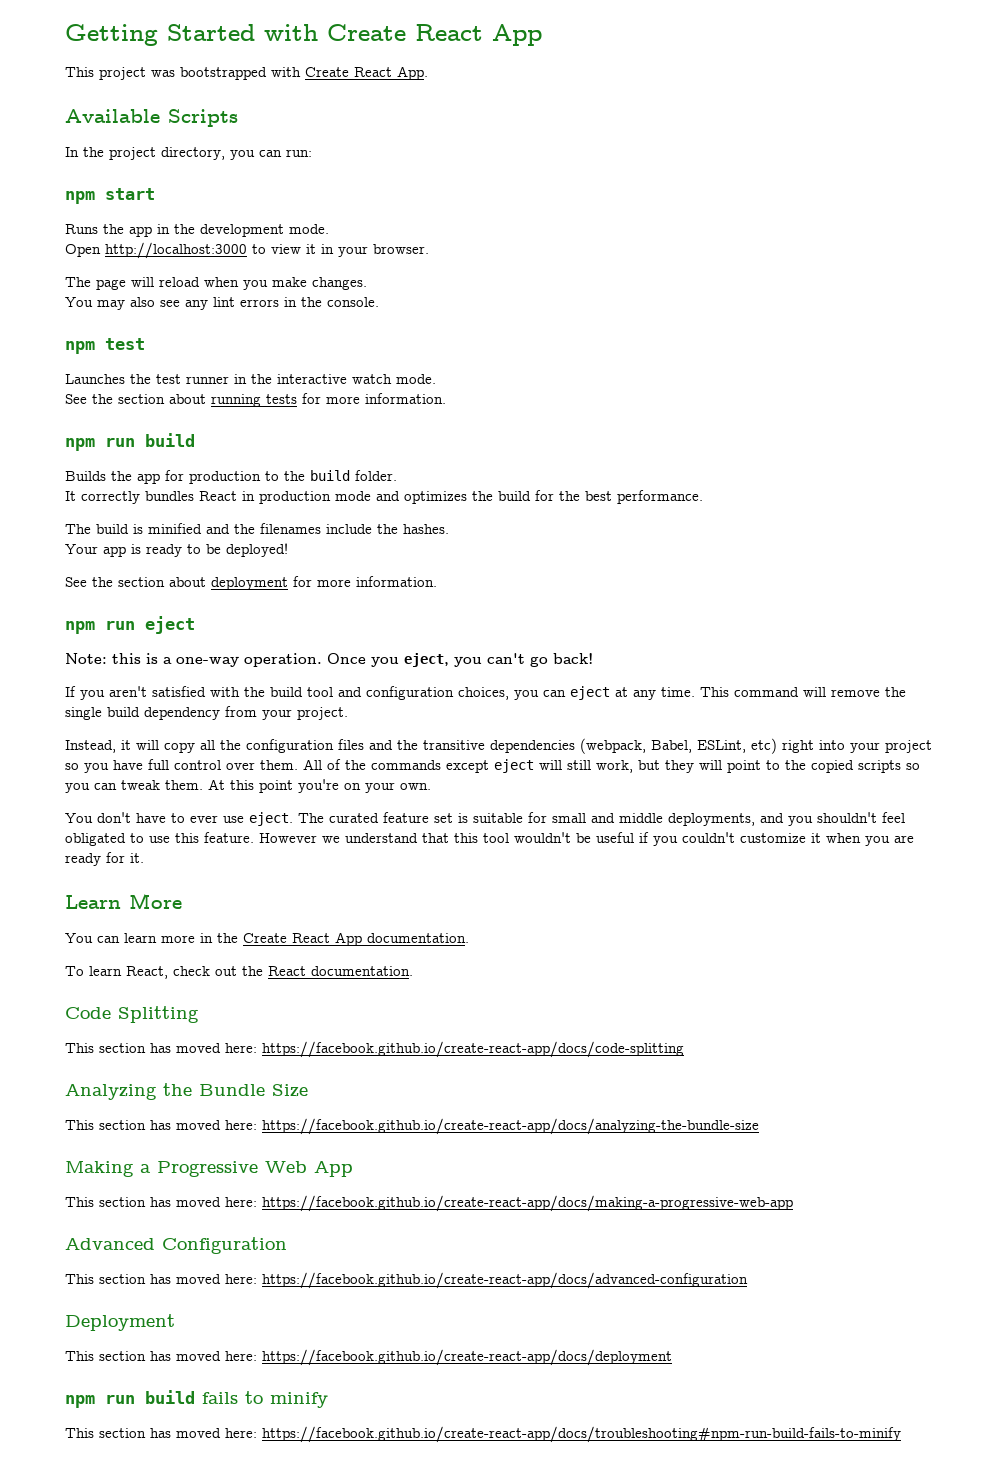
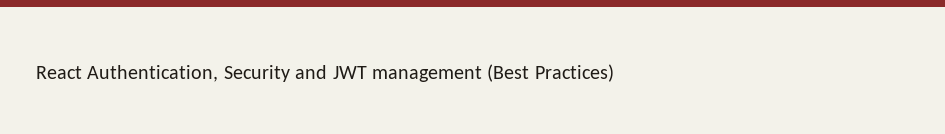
[65,24,542,46] [65,66,428,80] [65,109,238,127] [65,147,312,160] [65,188,155,204] [65,224,329,237] [65,242,429,259] [65,277,367,290] [65,297,379,310] [65,338,145,354] [65,374,436,384] [65,393,446,407] [65,433,195,451] [65,470,397,484] [65,490,703,504] [65,523,449,534] [65,543,288,557] [65,576,437,590] [65,616,195,634] [65,653,593,667] [65,686,906,700] [65,706,348,720] [65,738,932,754] [65,759,920,773] [65,779,431,793] [65,812,905,826] [65,832,914,846] [65,852,144,866] [65,893,182,909] [65,932,469,946] [65,966,413,979] [65,1006,199,1023] [65,1041,684,1058] [65,1083,308,1100] [65,1118,759,1135] [65,1161,353,1177] [65,1195,793,1212] [65,1237,287,1254] [65,1272,748,1289] [65,1314,175,1331] [65,1349,672,1366] [65,1390,328,1408] [65,1426,901,1443] Getting Started with Create React App // This project was bootstrapped with Create React App. // Available Scripts // In the project directory, you can run: // npm start // Runs the app in the development mode. // Open http://localhost:3000 to view it in your browser. // The page will reload when you make changes. // You may also see any lint errors in the console. // npm test // Launches the test runner in the interactive watch mode. // See the section about running tests for more information. // npm run build // Builds the app for production to the build folder. // It correctly bundles React in production mode and optimizes the build for the best performance. // The build is minified and the filenames include the hashes. // Your app is ready to be deployed! // See the section about deployment for more information. // npm run eject // Note: this is a one-way operation. Once you eject, you can't go back! // If you aren't satisfied with the build tool and configuration choices, you can eject at any time. This command will remove the single build dependency from your project. // Instead, it will copy all the configuration files and the transitive dependencies (webpack, Babel, ESLint, etc) right into your project so you have full control over them. All of the commands except eject will still work, but they will point to the copied scripts so you can tweak them. At this point you're on your own. // You don't have to ever use eject. The curated feature set is suitable for small and middle deployments, and you shouldn't feel obligated to use this feature. However we understand that this tool wouldn't be useful if you couldn't customize it when you are ready for it. // Learn More // You can learn more in the Create React App documentation. // To learn React, check out the React documentation. // Code Splitting // This section has moved here: https://facebook.github.io/create-react-app/docs/code-splitting // Analyzing the Bundle Size // This section has moved here: https://facebook.github.io/create-react-app/docs/analyzing-the-bundle-size // Making a Progressive Web App // This section has moved here: https://facebook.github.io/create-react-app/docs/making-a-progressive-web-app // Advanced Configuration // This section has moved here: https://facebook.github.io/create-react-app/docs/advanced-configuration // Deployment // This section has moved here: https://facebook.github.io/create-react-app/docs/deployment // npm run build fails to minify // This section has moved here: https://facebook.github.io/create-react-app/docs/troubleshooting#npm-run-build-fails-to-minify -> [36,64,614,82] React Authentication, Security and JWT management (Best Practices)

